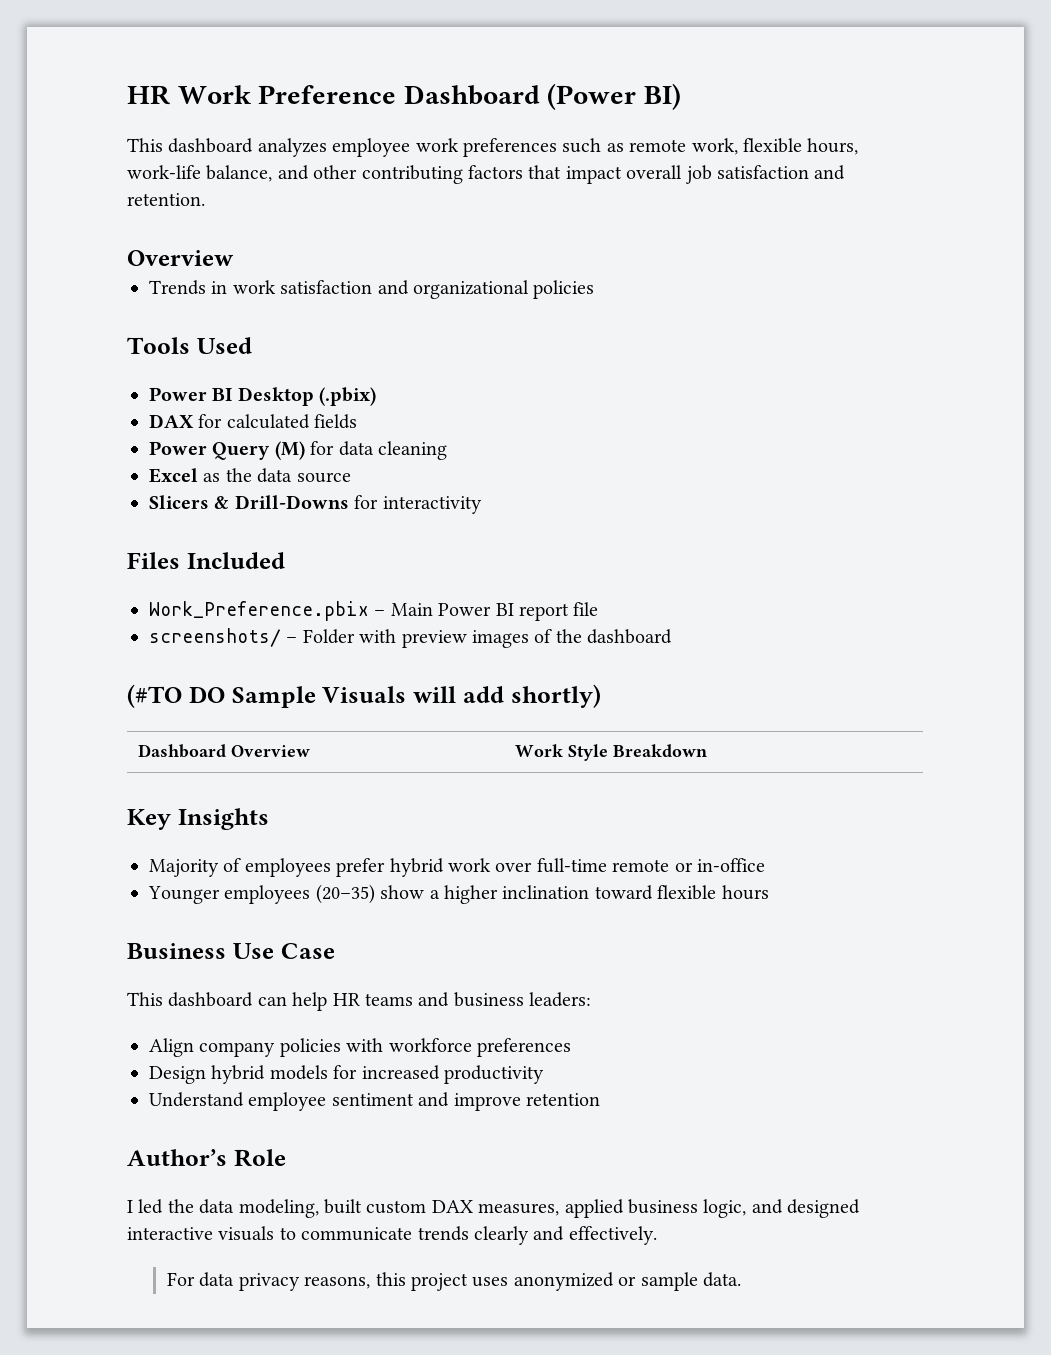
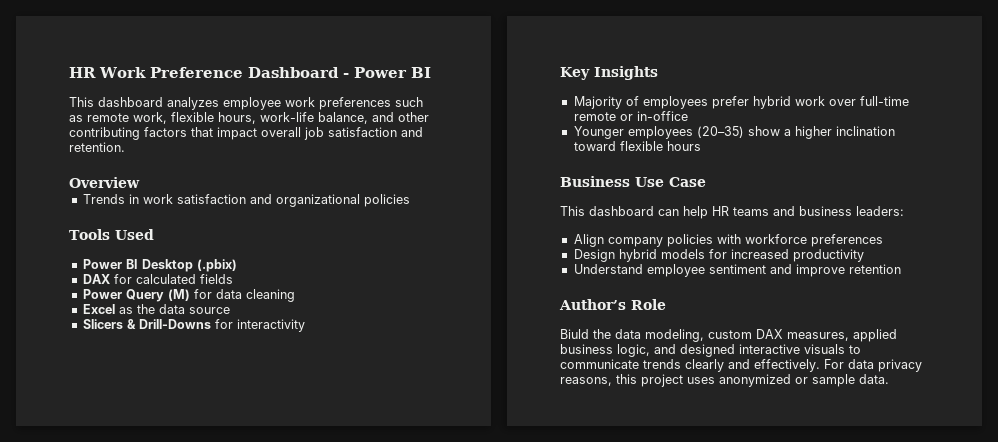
[547,83,681,110] (Power BI) -> [342,67,431,78] - Power BI
[127,552,285,569] [149,601,599,621] [149,628,673,648] [127,684,601,708] [138,744,311,758] [515,744,708,761] // Files Included // Work_Preference.pbix – Main Power BI report file // screenshots/ – Folder with preview images of the dashboard // (#TO DO Sample Visuals will add shortly) // Dashboard Overview | Work Style Breakdown -> (305, 325) none
[127,1199,164,1214] I led -> [560,329,589,339] Biuld
[324,1199,362,1214] built -> (704, 335) none
(657, 1235) // -> (820, 365) none

